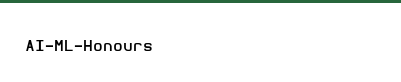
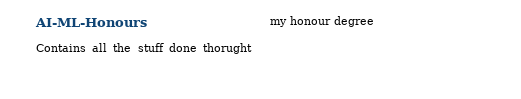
(153, 45) none -> [36,43,252,54] [270,16,374,27] // Contains all the stuff done thorught my honour degree

